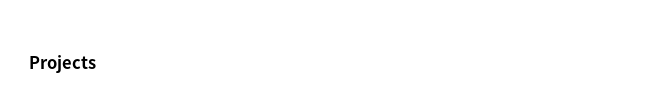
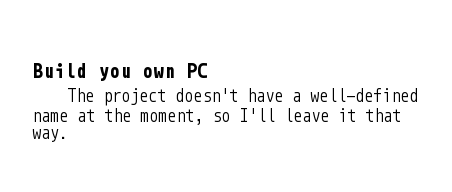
[29,55,96,73] Projects -> [32,63,208,81] [66,88,418,106] [32,108,401,125] [32,129,68,142] Build you own PC // The project doesn't have a well-defined name at the moment, so I'll leave it that way.

